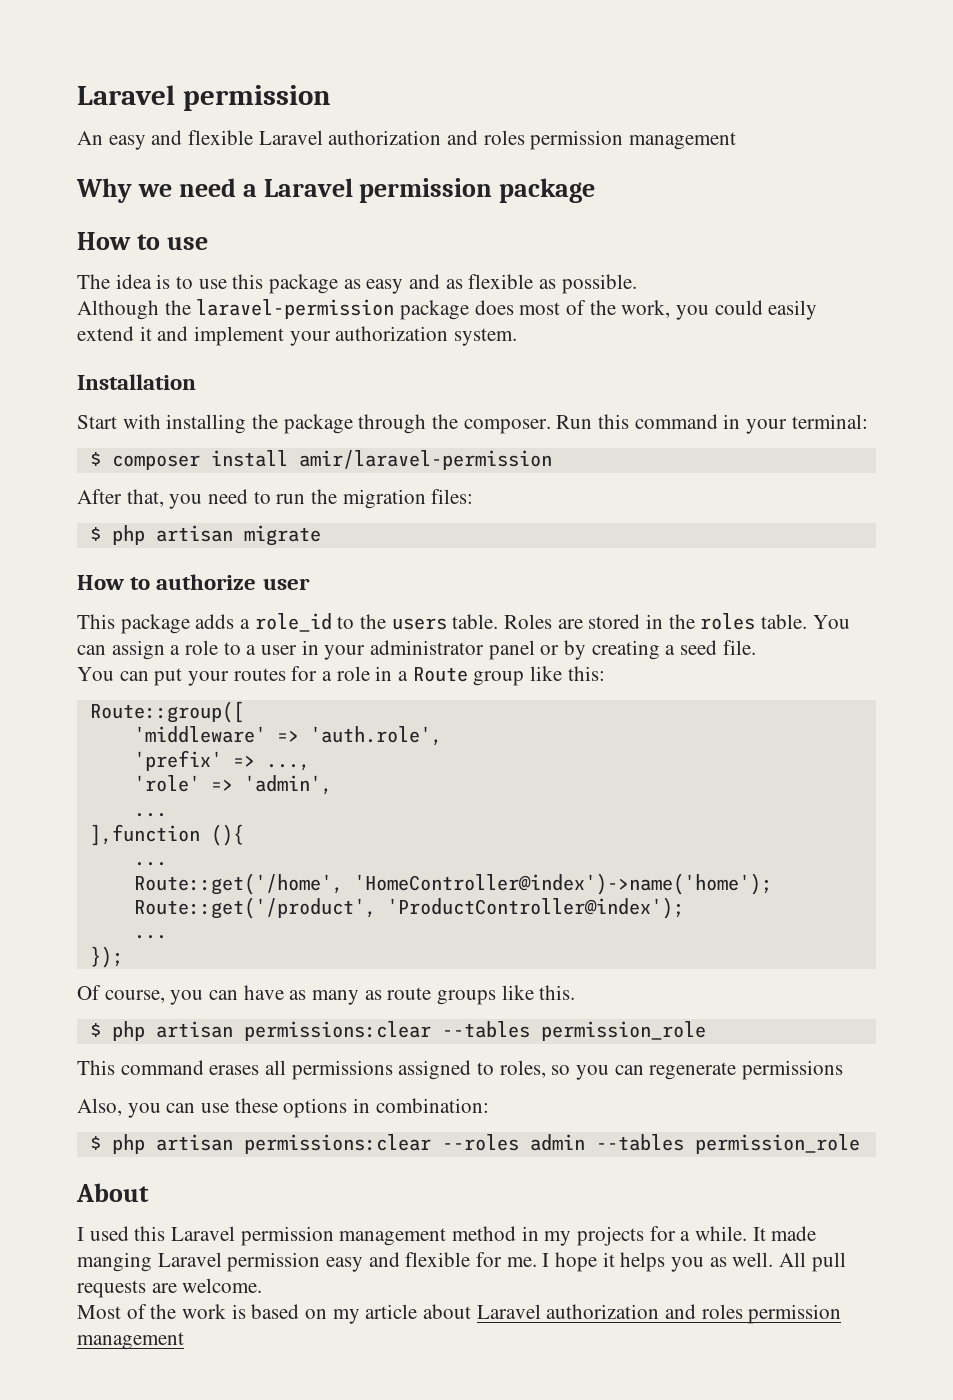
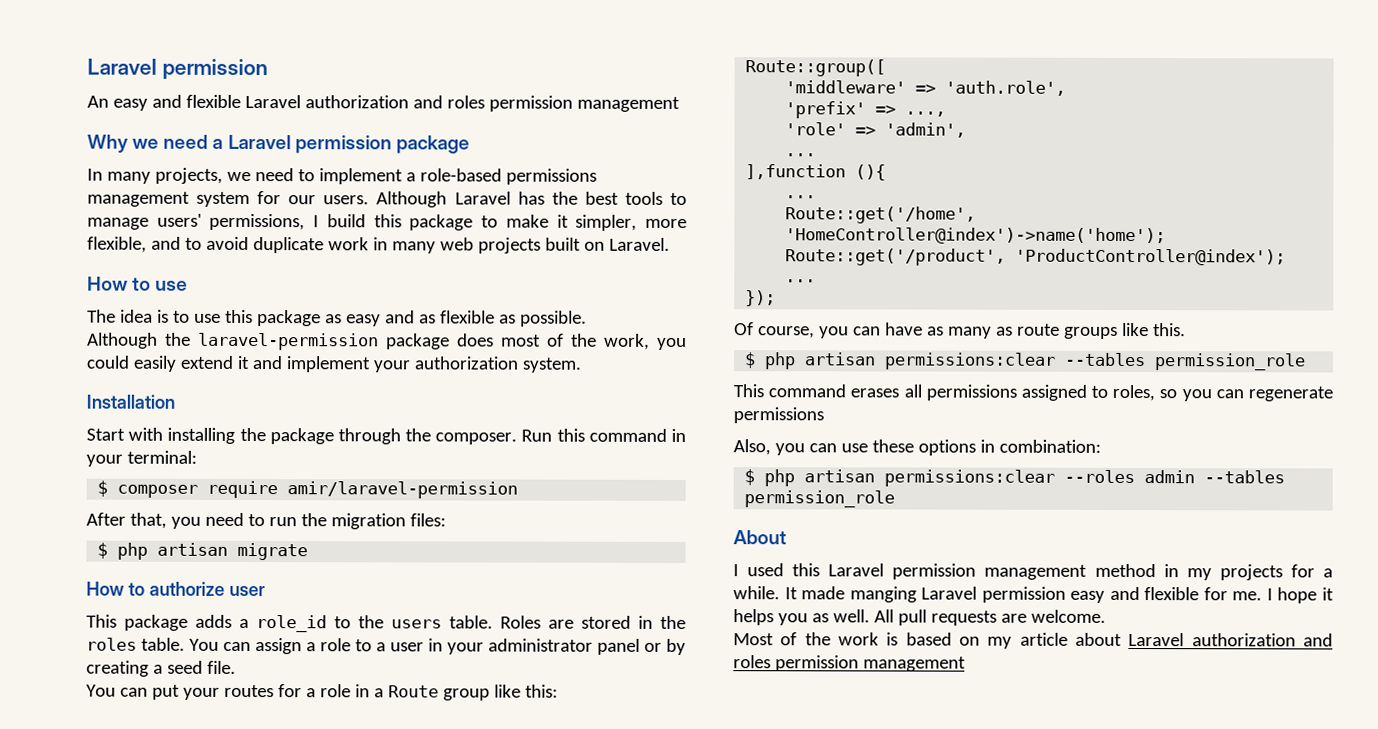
(596, 190) none -> [87,167,597,185] [87,191,687,208] [87,213,688,231] [87,236,670,254] // In many projects, we need to implement a role-based permissions management system for our users. Although Laravel has the best tools to manage users' permissions, I build this package to make it simpler, more flexible, and to avoid duplicate work in many web projects built on Laravel.
[210,450,288,467] install -> [207,480,279,499] require

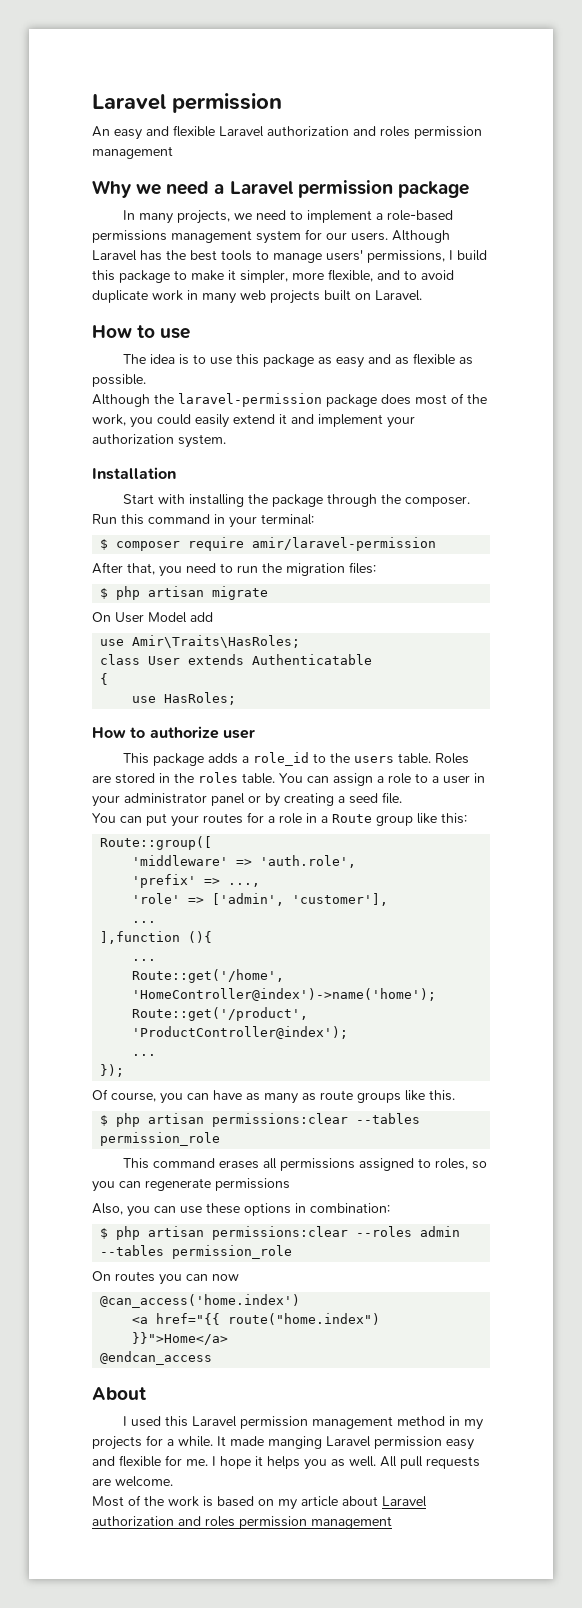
(309, 551) none -> [92,612,213,623] [100,635,301,648] [100,654,373,665] [100,673,109,685] [132,692,237,705] // On User Model add // use Amir\Traits\HasRoles; // class User extends Authenticatable // { // use HasRoles;
[885,122,967,138] 'admin', -> [212,893,389,906] ['admin', 'customer'],
(896, 499) none -> [92,1271,239,1285] [100,1294,301,1308] [132,1313,381,1325] [132,1332,229,1345] [100,1351,213,1365] // On routes you can now // @can_access('home.index') // <a href="{{ route("home.index") }}">Home</a> // @endcan_access

